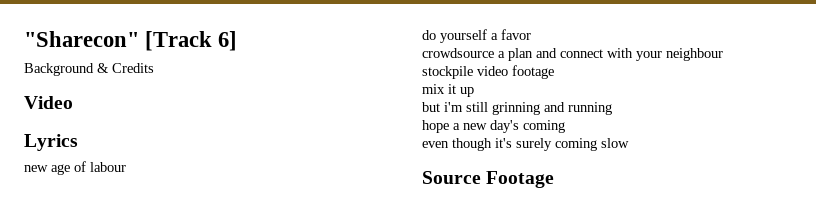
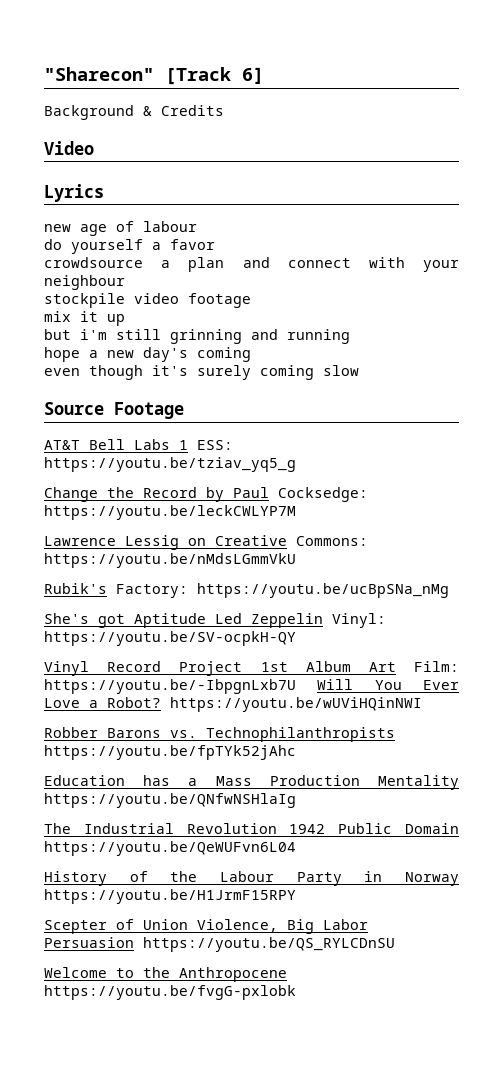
(555, 179) none -> [44,439,233,450] [44,457,296,472] [44,487,368,502] [44,505,296,520] [44,535,368,550] [44,553,296,568] [44,583,449,598] [44,613,386,628] [44,631,296,646] [44,661,459,676] [44,679,459,694] [44,697,422,712] [44,727,395,742] [44,745,296,760] [44,775,459,790] [44,793,296,808] [44,823,460,834] [44,841,296,856] [44,871,459,886] [44,889,296,904] [44,919,368,934] [44,937,395,952] [44,967,287,982] [44,985,296,1000] // AT&T Bell Labs 1 ESS: https://youtu.be/tziav_yq5_g // Change the Record by Paul Cocksedge: https://youtu.be/leckCWLYP7M // Lawrence Lessig on Creative Commons: https://youtu.be/nMdsLGmmVkU // Rubik's Factory: https://youtu.be/ucBpSNa_nMg // She's got Aptitude Led Zeppelin Vinyl: https://youtu.be/SV-ocpkH-QY // Vinyl Record Project 1st Album Art Film: https://youtu.be/-IbpgnLxb7U Will You Ever Love a Robot? https://youtu.be/wUViHQinNWI // Robber Barons vs. Technophilanthropists https://youtu.be/fpTYk52jAhc // Education has a Mass Production Mentality https://youtu.be/QNfwNSHlaIg // The Industrial Revolution 1942 Public Domain https://youtu.be/QeWUFvn6L04 // History of the Labour Party in Norway https://youtu.be/H1JrmF15RPY // Scepter of Union Violence, Big Labor Persuasion https://youtu.be/QS_RYLCDnSU // Welcome to the Anthropocene https://youtu.be/fvgG-pxlobk

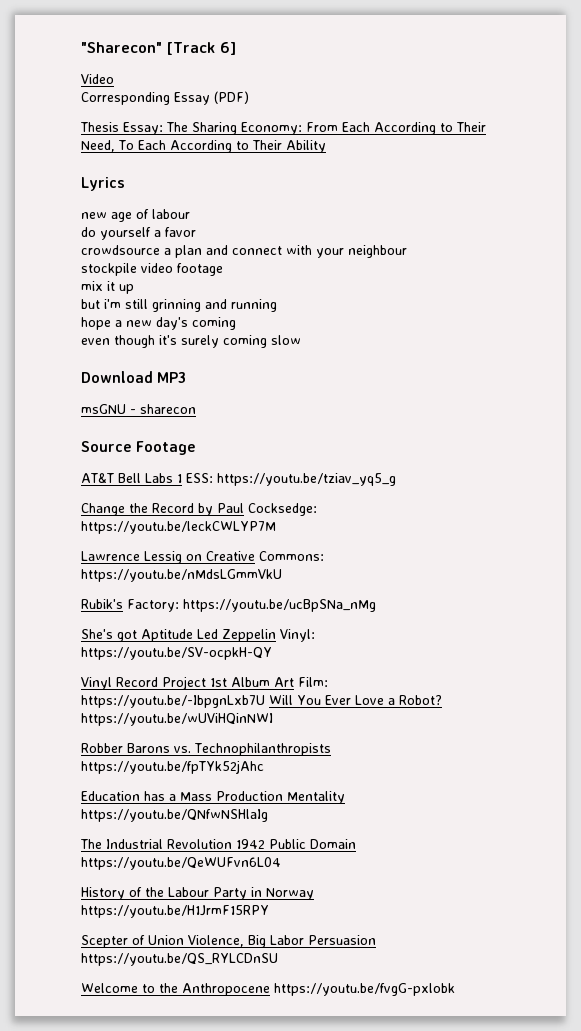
[44,105,224,120] [44,141,94,155] Background & Credits // Video -> [81,74,114,84] [81,91,249,105] [80,122,486,135] [81,140,326,153] Video // Corresponding Essay (PDF) // Thesis Essay: The Sharing Economy: From Each According to Their Need, To Each According to Their Ability
(359, 370) none -> [81,371,187,383] [81,404,196,414] // Download MP3 // msGNU - sharecon

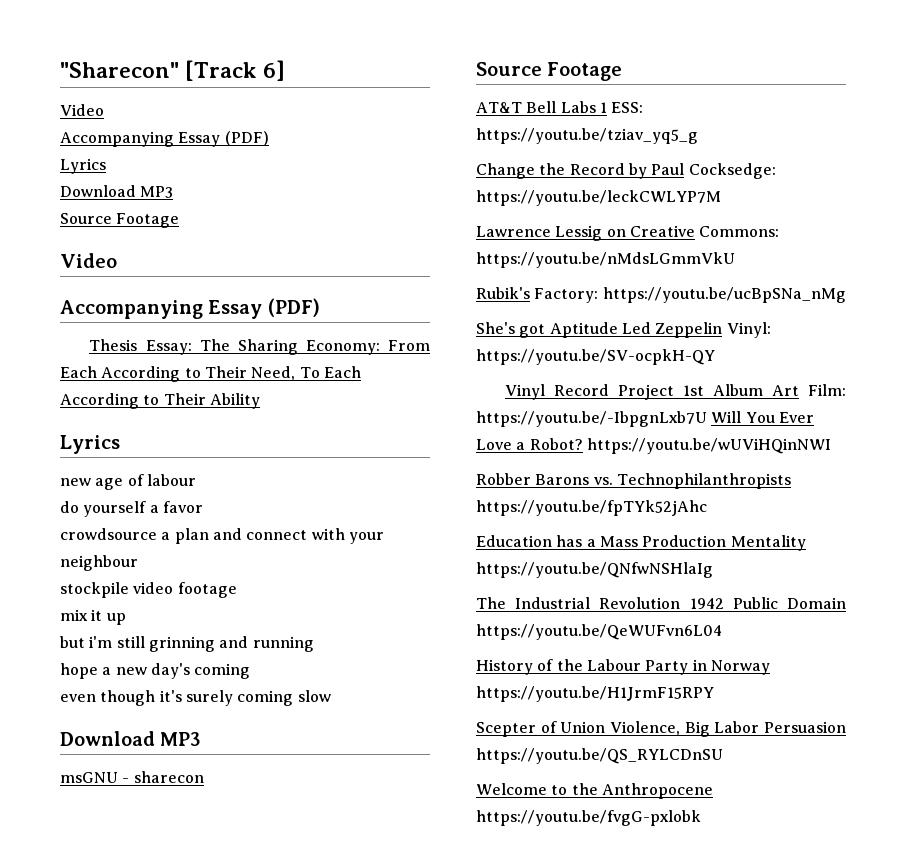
[81,92,170,105] Corresponding -> [60,131,269,147] [60,158,106,174] [60,185,174,198] [60,213,180,228] [60,253,117,268] [60,300,203,319] Accompanying Essay (PDF) // Lyrics // Download MP3 // Source Footage // Video // Accompanying

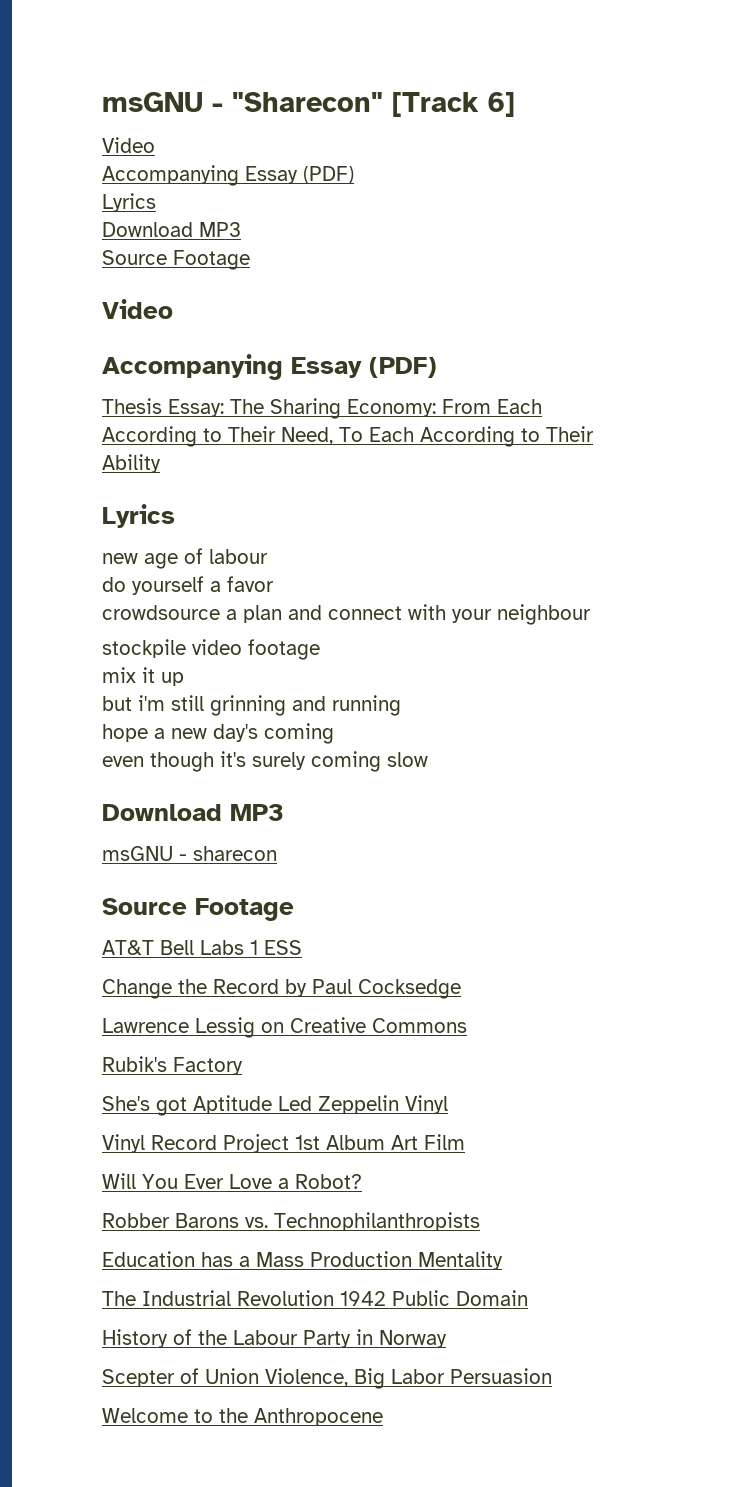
(60, 70) none -> [102,92,223,112] msGNU -
[611,102,644,113] [476,128,698,144] ESS: https://youtu.be/tziav_yq5_g -> [264,940,302,955] ESS
[688,163,776,179] [476,190,721,206] Cocksedge: https://youtu.be/leckCWLYP7M -> [358,979,461,999] Cocksedge
[699,226,780,237] [476,252,735,268] Commons: https://youtu.be/nMdsLGmmVkU -> [372,1018,467,1033] Commons
[534,287,846,303] Factory: https://youtu.be/ucBpSNa_nMg -> [173,1057,243,1075] Factory
[726,322,771,338] [476,349,715,365] Vinyl: https://youtu.be/SV-ocpkH-QY -> [405,1095,448,1114] Vinyl
[808,384,846,396] [476,411,707,427] Film: https://youtu.be/-IbpgnLxb7U -> [424,1134,465,1150] Film //
[586,438,831,454] https://youtu.be/wUViHQinNWI -> (362, 1181) none
[476,500,707,516] https://youtu.be/fpTYk52jAhc -> (480, 1221) none
[476,562,713,578] https://youtu.be/QNfwNSHlaIg -> (503, 1260) none
[476,624,722,640] https://youtu.be/QeWUFvn6L04 -> (528, 1298) none
[476,686,714,702] https://youtu.be/H1JrmF15RPY -> (447, 1339) none
[476,748,723,764] https://youtu.be/QS_RYLCDnSU -> (552, 1376) none
[476,810,701,826] https://youtu.be/fvgG-pxlobk -> (383, 1417) none

